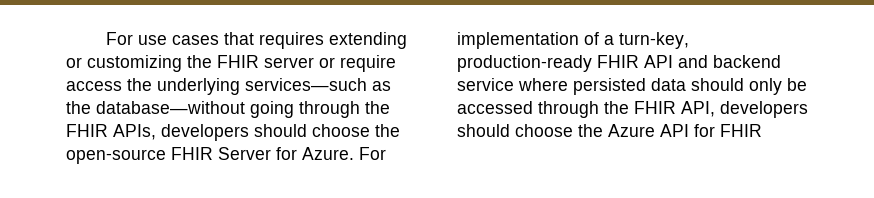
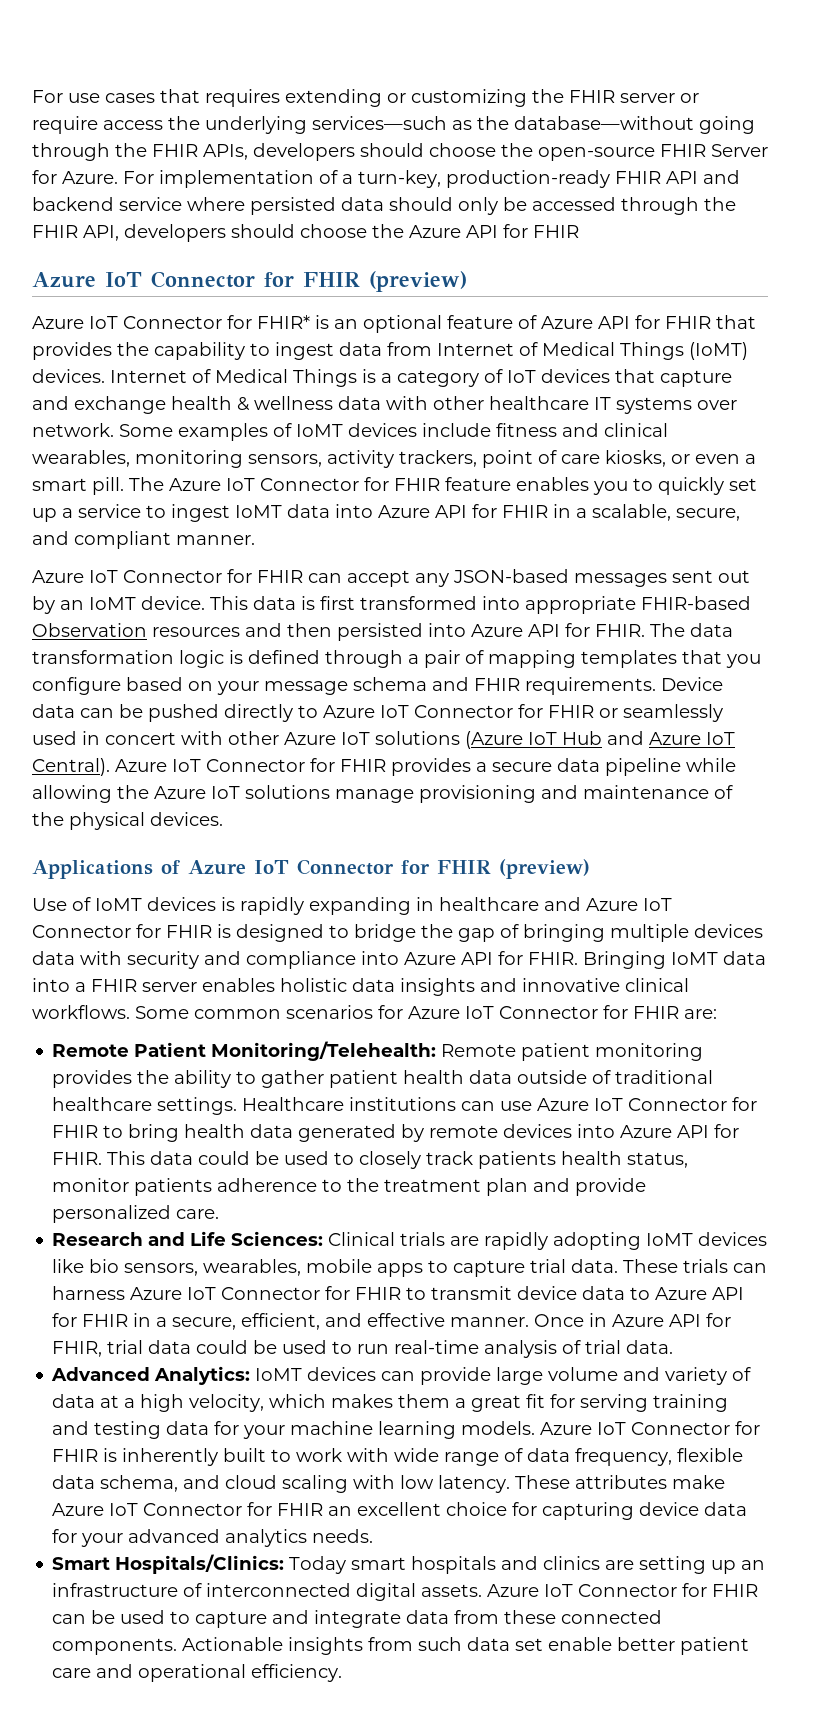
(762, 130) none -> [32,271,467,292] [32,315,756,333] [32,342,748,360] [32,369,732,387] [32,396,737,414] [32,423,668,441] [32,450,756,468] [32,477,757,495] [32,504,740,522] [32,531,255,549] [32,569,750,587] [32,596,751,614] [32,623,733,641] [32,650,761,668] [32,677,723,695] [32,704,723,722] [32,731,735,749] [32,758,736,776] [32,785,733,803] [32,812,223,830] [32,859,590,879] [32,897,672,915] [32,924,763,942] [32,951,766,969] [32,978,689,996] [32,1005,717,1019] [52,1041,704,1061] [52,1070,714,1088] [52,1097,758,1115] [52,1124,740,1142] [52,1151,689,1169] [52,1178,647,1196] [52,1205,220,1223] [52,1231,768,1250] [52,1259,768,1277] [52,1286,745,1300] [52,1313,732,1330] [52,1340,674,1358] [51,1366,752,1385] [52,1394,729,1412] [52,1421,761,1439] [52,1448,744,1466] [52,1475,726,1493] [52,1502,748,1520] [52,1529,374,1547] [52,1554,766,1574] [52,1583,759,1601] [52,1610,663,1628] [52,1637,750,1655] [52,1664,343,1682] // Azure IoT Connector for FHIR (preview) // Azure IoT Connector for FHIR* is an optional feature of Azure API for FHIR that provides the capability to ingest data from Internet of Medical Things (IoMT) devices. Internet of Medical Things is a category of IoT devices that capture and exchange health & wellness data with other healthcare IT systems over network. Some examples of IoMT devices include fitness and clinical wearables, monitoring sensors, activity trackers, point of care kiosks, or even a smart pill. The Azure IoT Connector for FHIR feature enables you to quickly set up a service to ingest IoMT data into Azure API for FHIR in a scalable, secure, and compliant manner. // Azure IoT Connector for FHIR can accept any JSON-based messages sent out by an IoMT device. This data is first transformed into appropriate FHIR-based Observation resources and then persisted into Azure API for FHIR. The data transformation logic is defined through a pair of mapping templates that you configure based on your message schema and FHIR requirements. Device data can be pushed directly to Azure IoT Connector for FHIR or seamlessly used in concert with other Azure IoT solutions (Azure IoT Hub and Azure IoT Central). Azure IoT Connector for FHIR provides a secure data pipeline while allowing the Azure IoT solutions manage provisioning and maintenance of the physical devices. // Applications of Azure IoT Connector for FHIR (preview) // Use of IoMT devices is rapidly expanding in healthcare and Azure IoT Connector for FHIR is designed to bridge the gap of bringing multiple devices data with security and compliance into Azure API for FHIR. Bringing IoMT data into a FHIR server enables holistic data insights and innovative clinical workflows. Some common scenarios for Azure IoT Connector for FHIR are: // Remote Patient Monitoring/Telehealth: Remote patient monitoring provides the ability to gather patient health data outside of traditional healthcare settings. Healthcare institutions can use Azure IoT Connector for FHIR to bring health data generated by remote devices into Azure API for FHIR. This data could be used to closely track patients health status, monitor patients adherence to the treatment plan and provide personalized care. // Research and Life Sciences: Clinical trials are rapidly adopting IoMT devices like bio sensors, wearables, mobile apps to capture trial data. These trials can harness Azure IoT Connector for FHIR to transmit device data to Azure API for FHIR in a secure, efficient, and effective manner. Once in Azure API for FHIR, trial data could be used to run real-time analysis of trial data. // Advanced Analytics: IoMT devices can provide large volume and variety of data at a high velocity, which makes them a great fit for serving training and testing data for your machine learning models. Azure IoT Connector for FHIR is inherently built to work with wide range of data frequency, flexible data schema, and cloud scaling with low latency. These attributes make Azure IoT Connector for FHIR an excellent choice for capturing device data for your advanced analytics needs. // Smart Hospitals/Clinics: Today smart hospitals and clinics are setting up an infrastructure of interconnected digital assets. Azure IoT Connector for FHIR can be used to capture and integrate data from these connected components. Actionable insights from such data set enable better patient care and operational efficiency.

